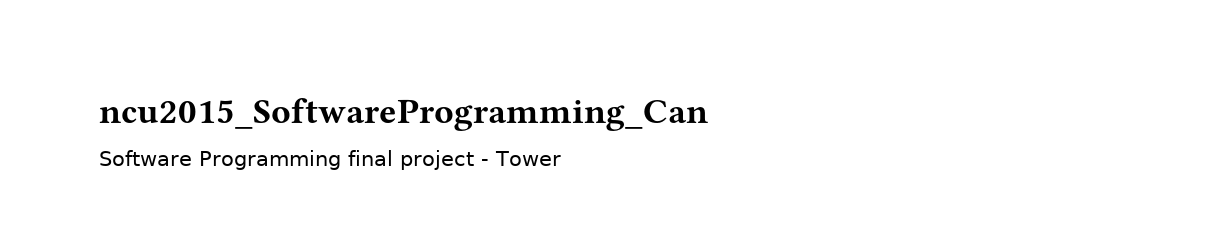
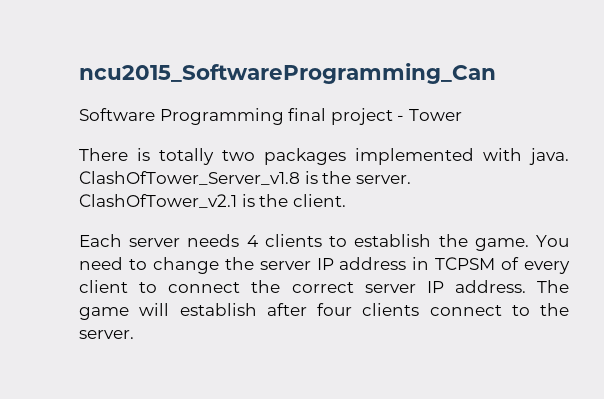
(561, 158) none -> [79,148,569,165] [79,171,411,185] [79,194,346,208] [79,234,569,251] [79,257,570,274] [79,280,569,293] [79,303,569,320] [79,330,134,339] // There is totally two packages implemented with java. ClashOfTower_Server_v1.8 is the server. ClashOfTower_v2.1 is the client. // Each server needs 4 clients to establish the game. You need to change the server IP address in TCPSM of every client to connect the correct server IP address. The game will establish after four clients connect to the server.

